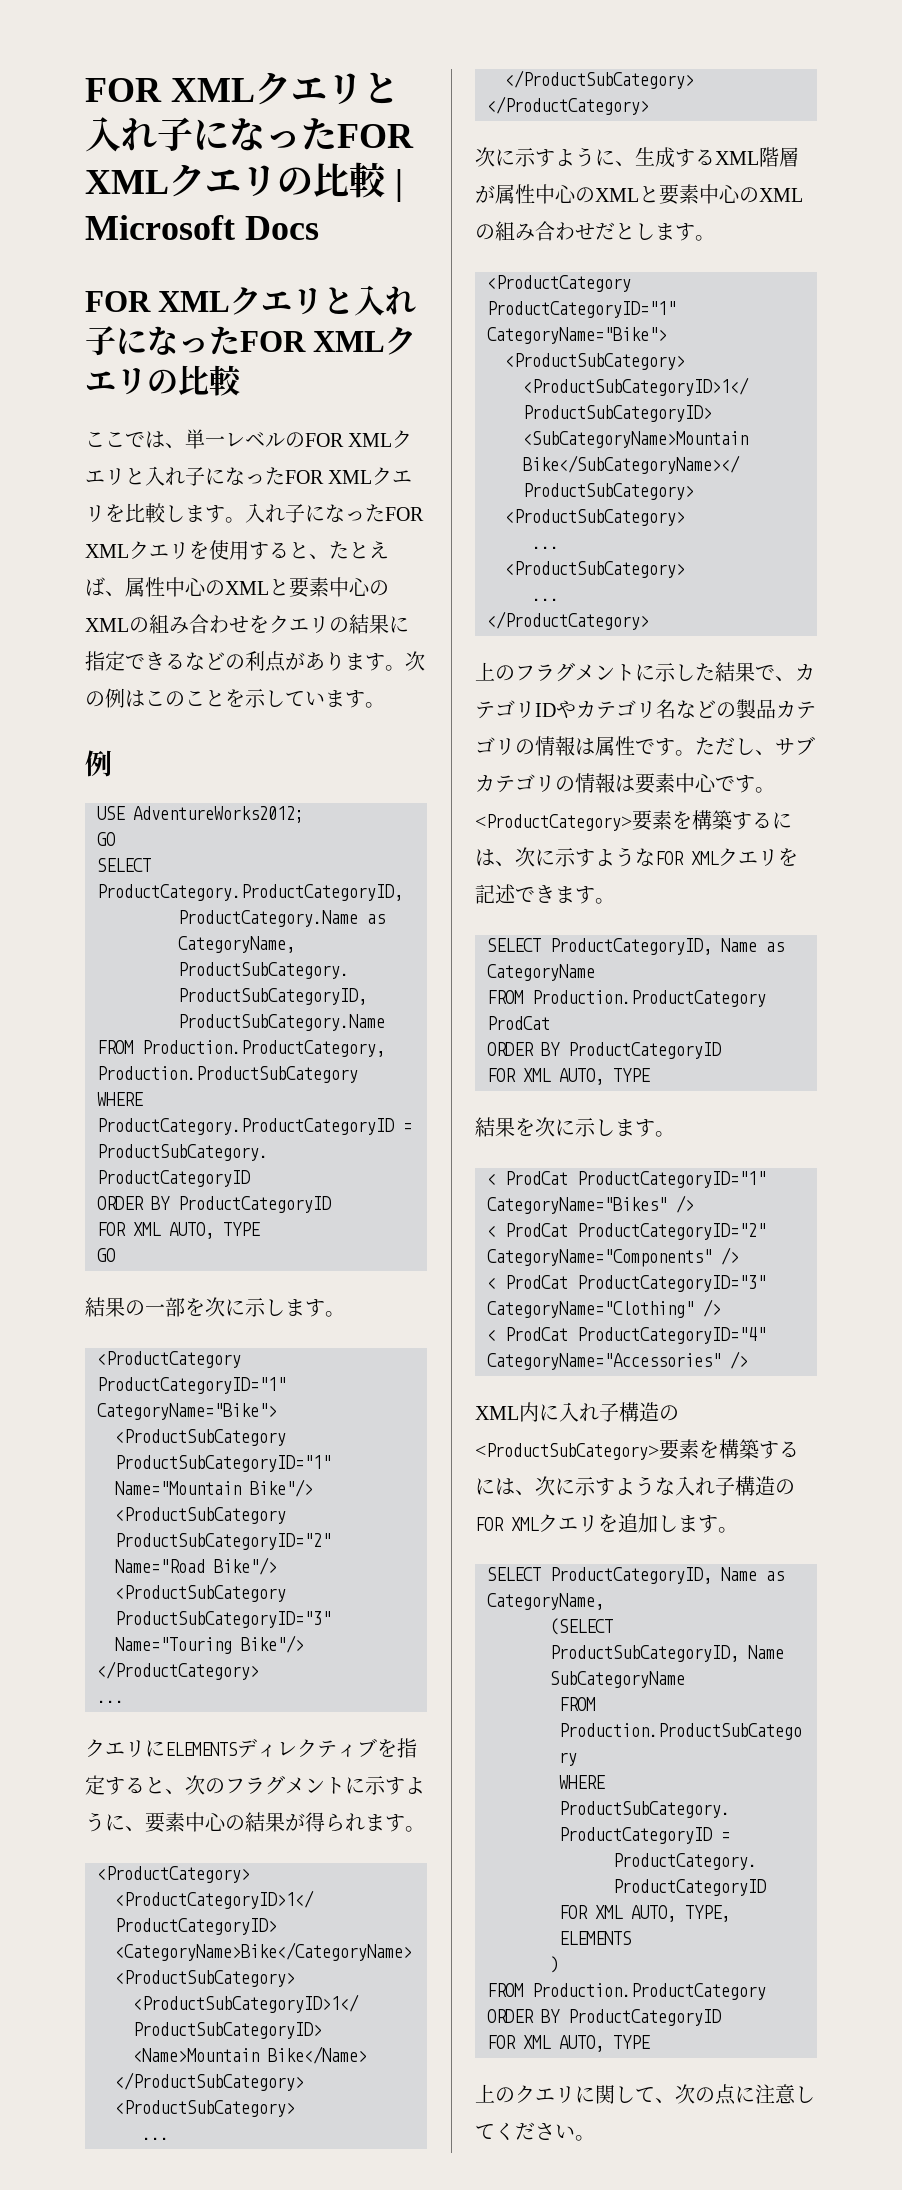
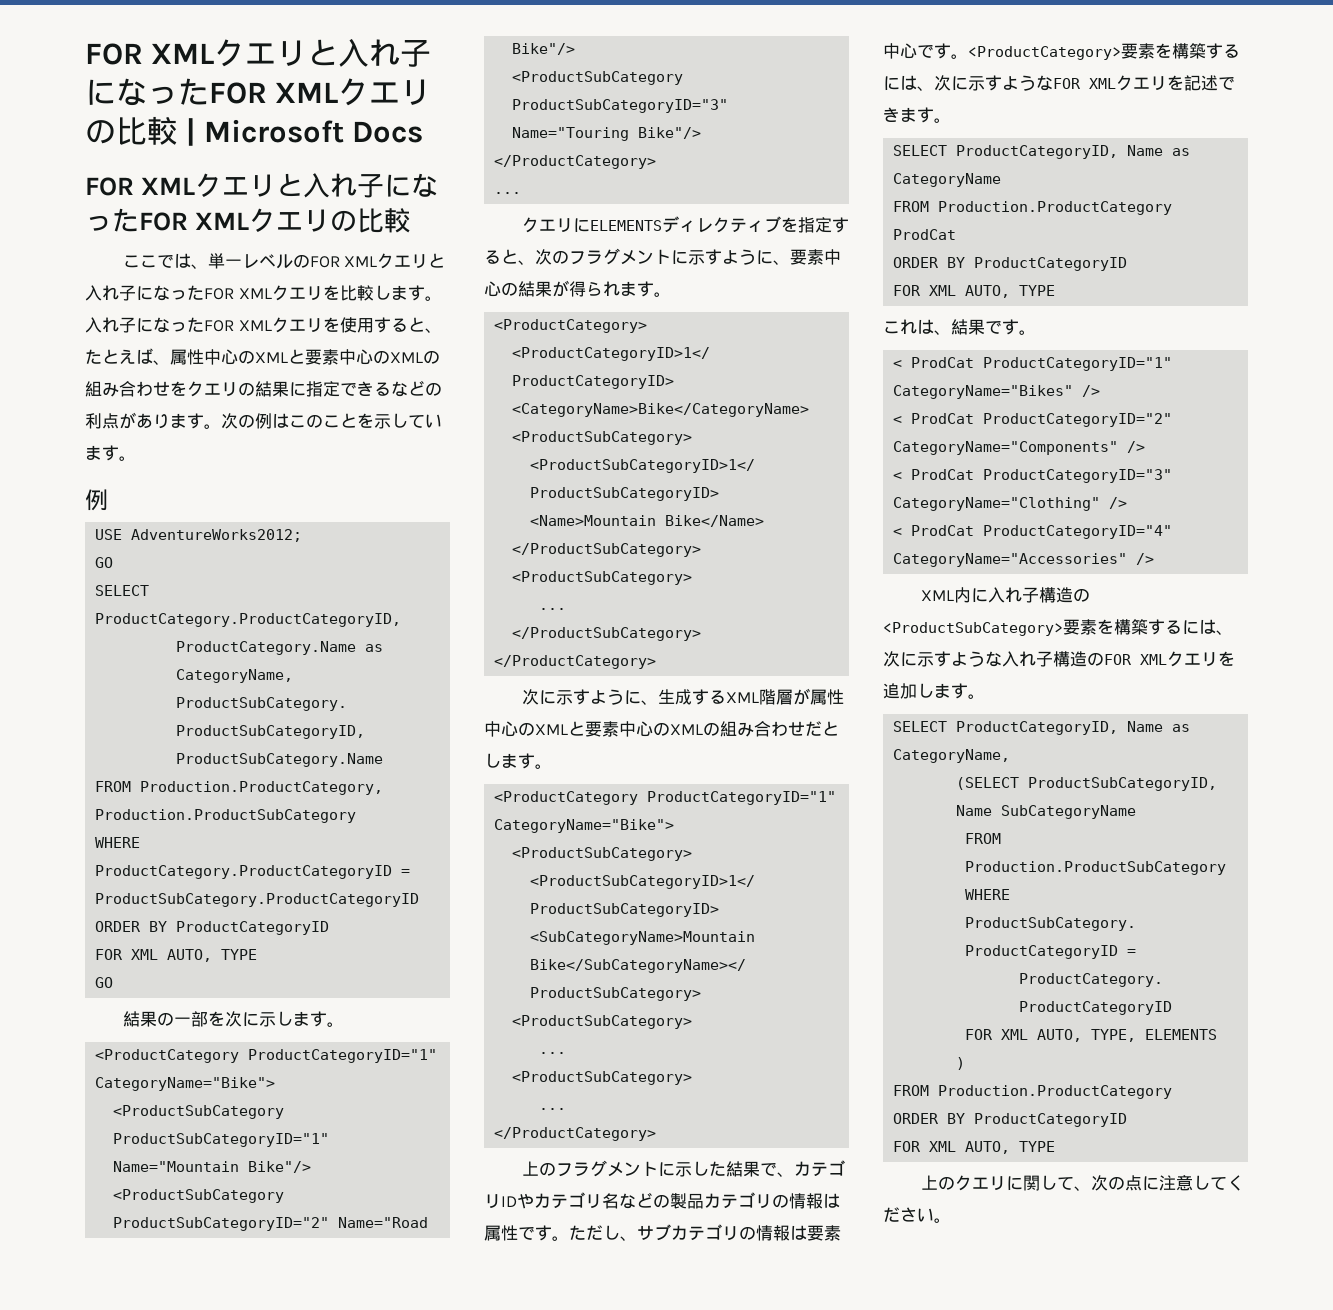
[475,1117,635,1137] 結果を次に示しま -> [883,319,1002,335] これは、結果で

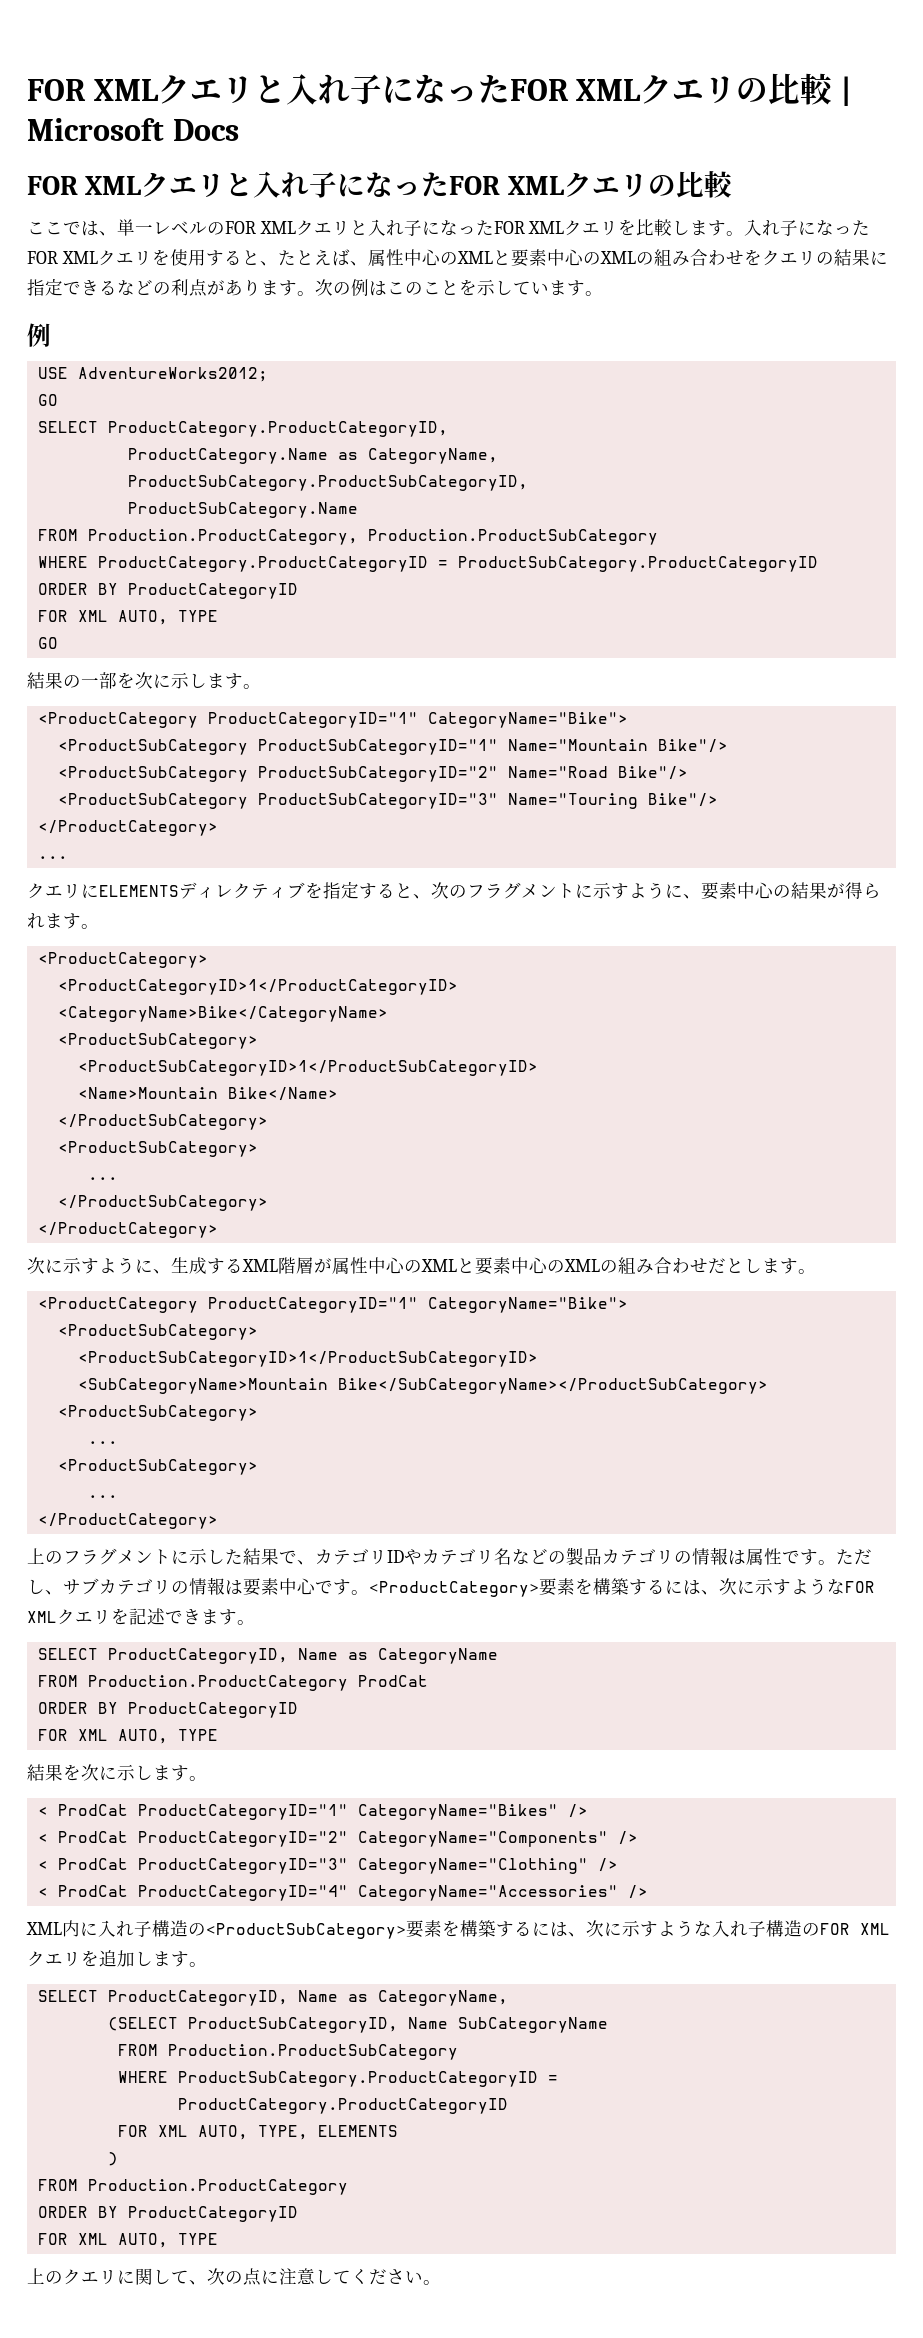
[883,319,1002,335] これは、結果で -> [27,1764,171,1781] 結果を次に示しま

